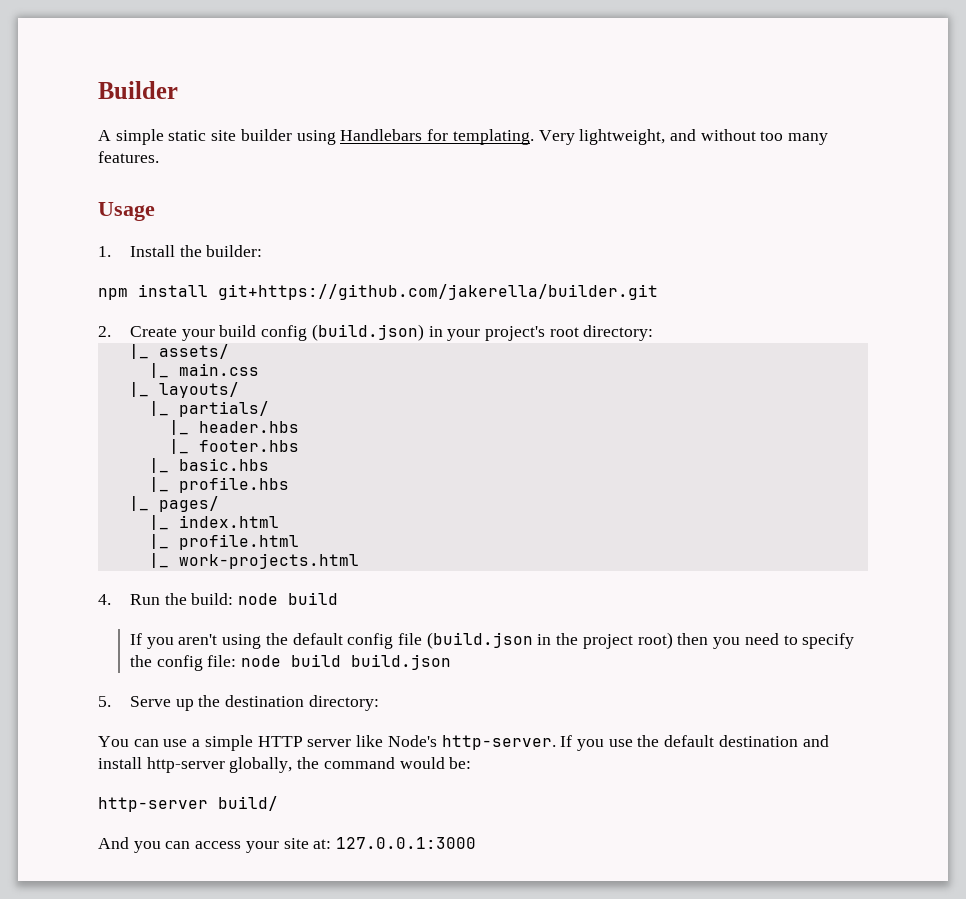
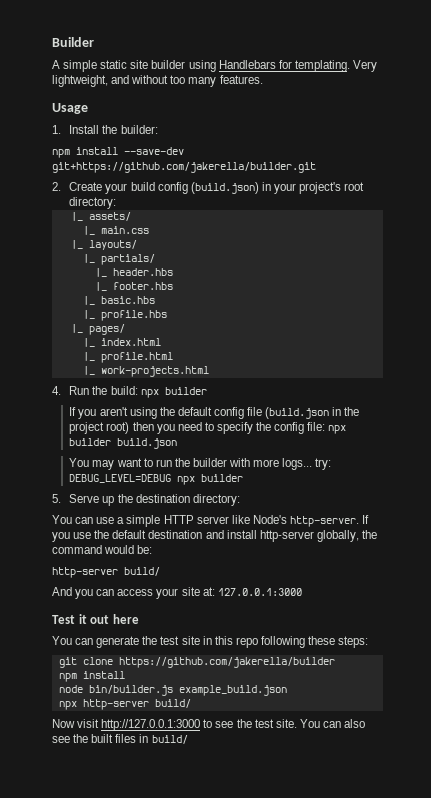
(208, 290) none -> [124,147,184,155] --save-dev
[238,592,339,605] node build -> [140,387,207,398] npx builder
[241,654,342,667] node build -> [328,425,347,434] [69,438,112,446] npx builder
(452, 662) none -> [69,458,332,470] [69,474,244,485] // You may want to run the builder with more logs... try: DEBUG_LEVEL=DEBUG npx builder
(477, 843) none -> [52,614,139,624] [52,636,369,648] [58,657,335,668] [58,671,125,682] [58,685,287,696] [58,699,191,710] [52,719,366,731] [52,734,188,744] // Test it out here // You can generate the test site in this repo following these steps: // git clone https://github.com/jakerella/builder // npm install // node bin/builder.js example_build.json // npx http-server build/ // Now visit http://127.0.0.1:3000 to see the test site. You can also see the built files in build/

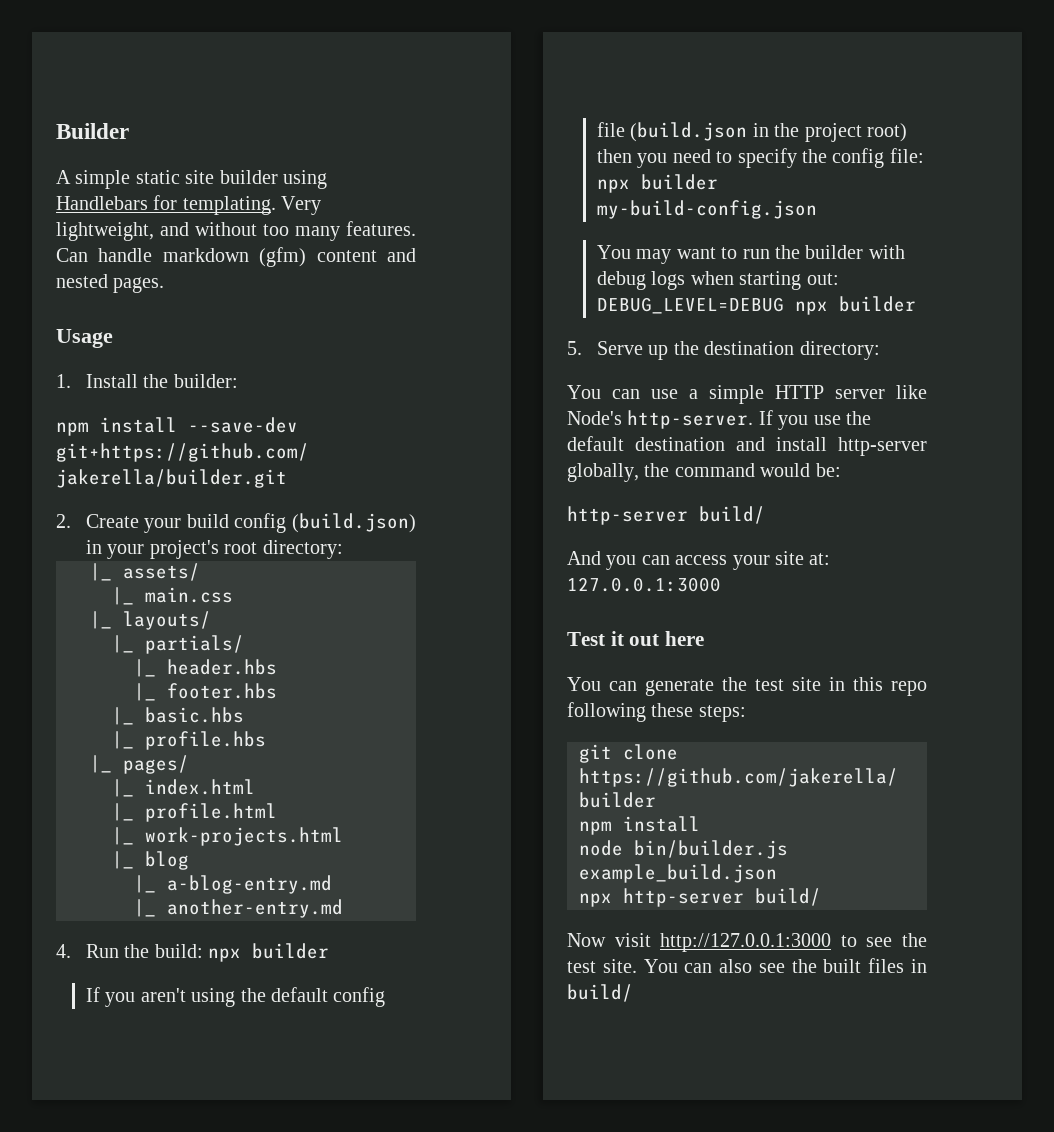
(263, 79) none -> [56,247,416,267] [56,274,165,293] Can handle markdown (gfm) content and nested pages.
(209, 371) none -> [112,851,189,870] [134,875,332,894] [134,899,343,918] // |_ blog // |_ a-blog-entry.md // |_ another-entry.md
[117,438,178,449] build.json -> [596,200,817,219] my-build-config.json
[253,458,332,470] more logs... try: -> [596,271,839,290] debug logs when starting out:

